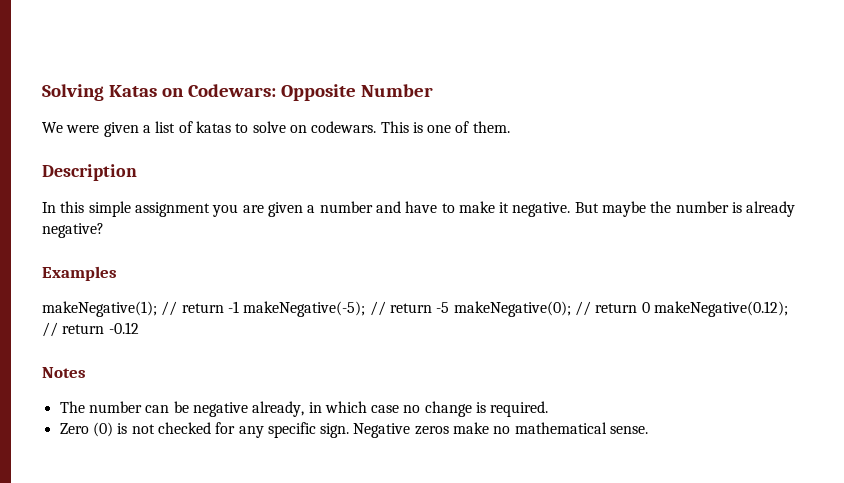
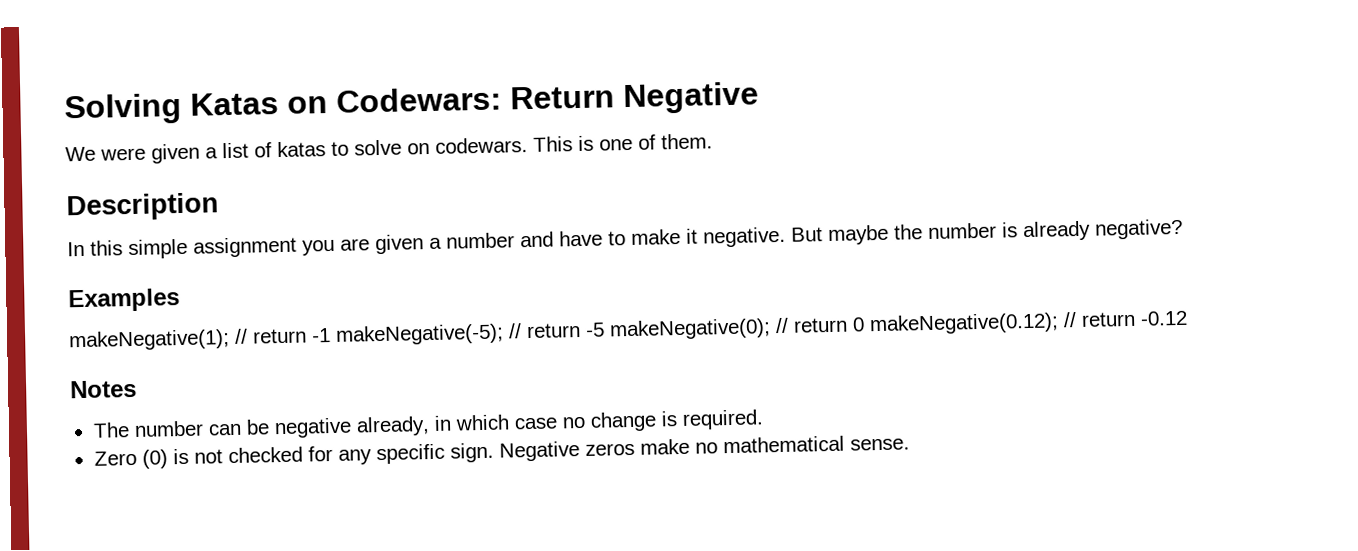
[280,84,433,101] Opposite Number -> [510,81,759,115] Return Negative

